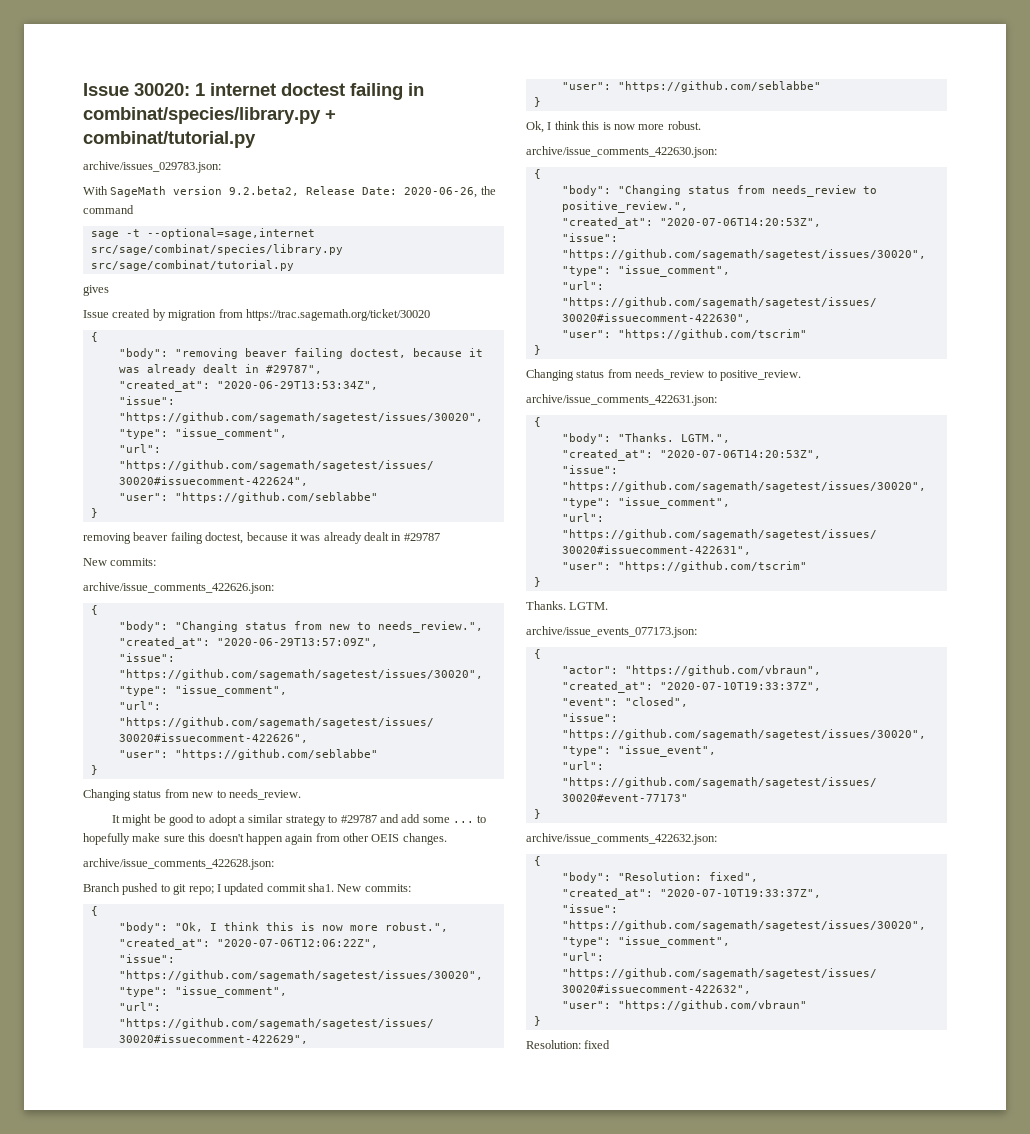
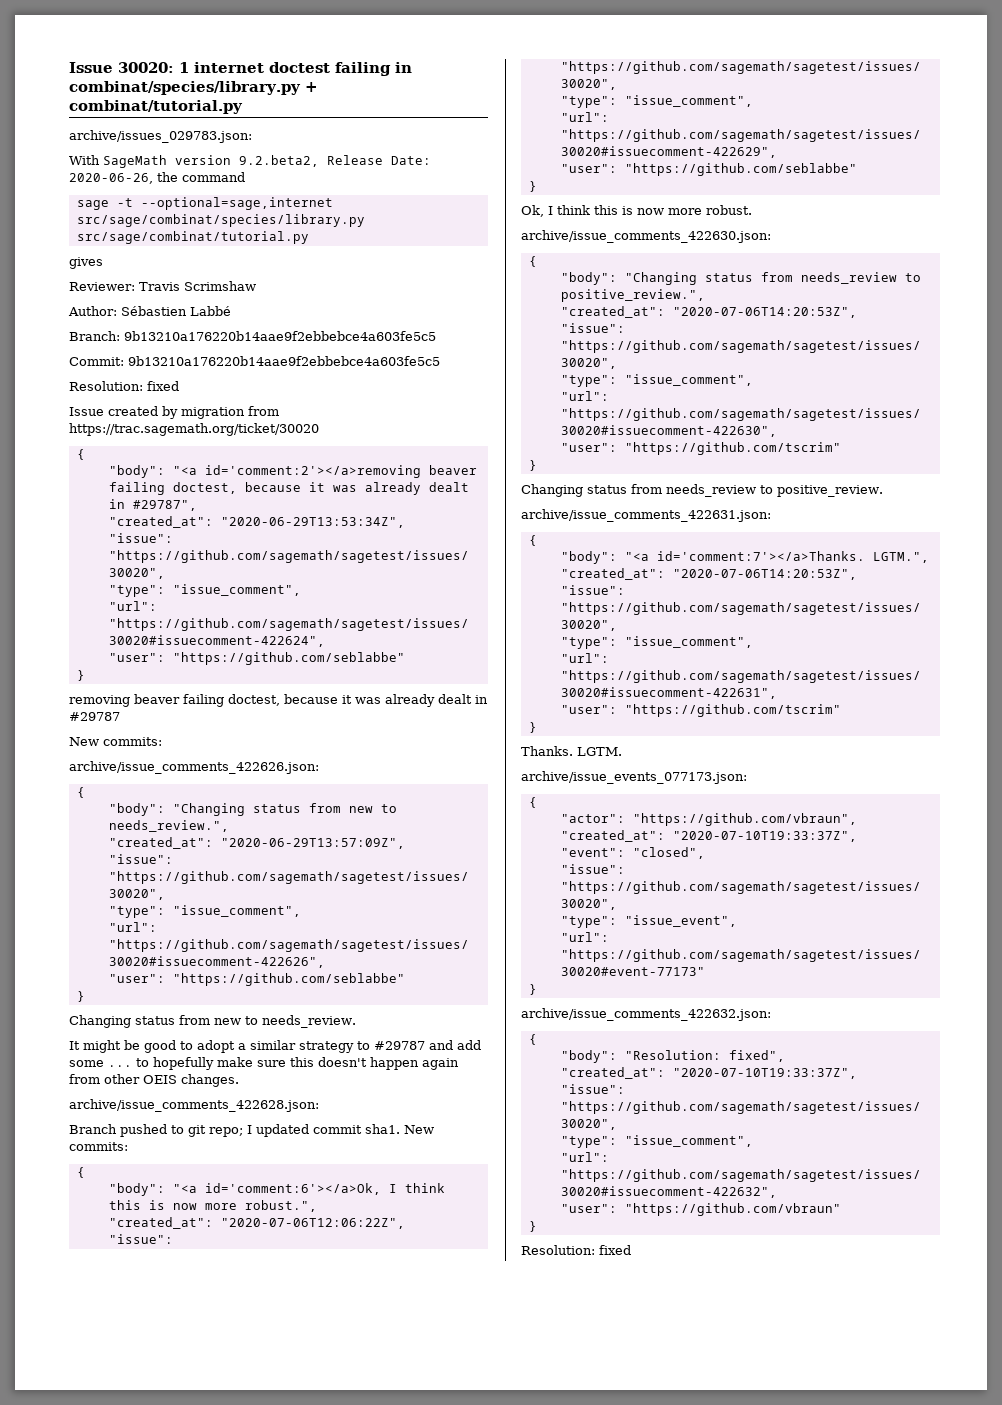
(109, 290) none -> [69,281,256,291] [68,306,231,316] [69,331,436,341] [69,356,440,366] [69,381,179,391] // Reviewer: Travis Scrimshaw // Author: Sébastien Labbé // Branch: 9b13210a176220b14aae9f2ebbebce4a603fe5c5 // Commit: 9b13210a176220b14aae9f2ebbebce4a603fe5c5 // Resolution: fixed
[174,348,238,359] "removing -> [172,465,421,478] "<a id='comment:2'></a>removing
[174,922,203,932] "Ok, -> [172,1183,381,1195] "<a id='comment:6'></a>Ok,
[617,433,674,442] "Thanks. -> [624,551,865,561] "<a id='comment:7'></a>Thanks.

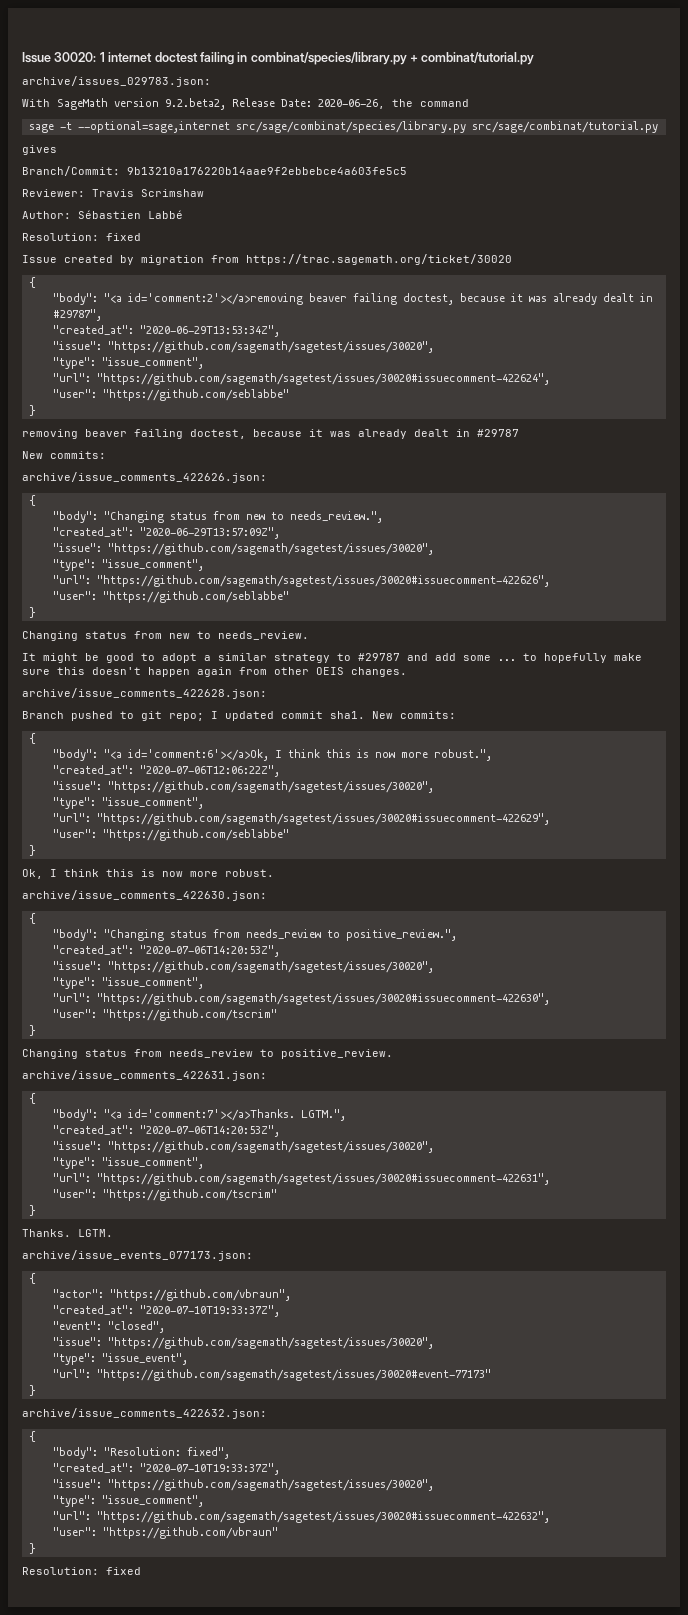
(103, 263) none -> [22,166,407,176] // Branch/Commit: 9b13210a176220b14aae9f2ebbebce4a603fe5c5
[69,331,436,341] [69,356,440,366] // Branch: 9b13210a176220b14aae9f2ebbebce4a603fe5c5 // Commit: 9b13210a176220b14aae9f2ebbebce4a603fe5c5 -> (183, 214) none

